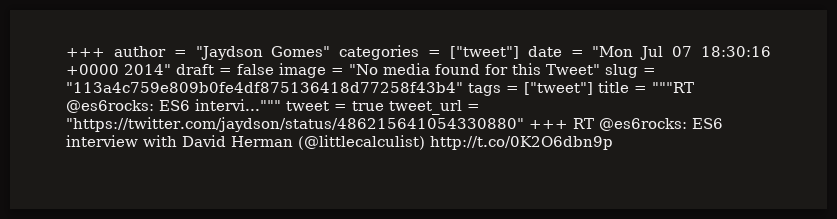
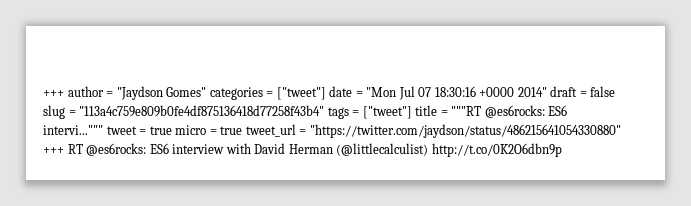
[279,63,600,78] image = "No media found for this Tweet" -> (616, 91) none
(384, 106) none -> [175,125,243,135] micro = true

